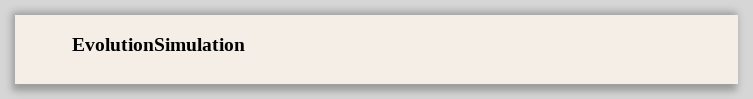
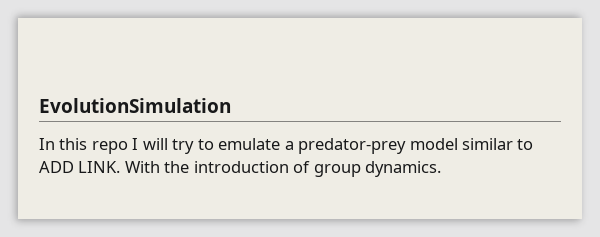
(245, 44) none -> [39,138,534,154] [39,161,442,177] // In this repo I will try to emulate a predator-prey model similar to ADD LINK. With the introduction of group dynamics.

